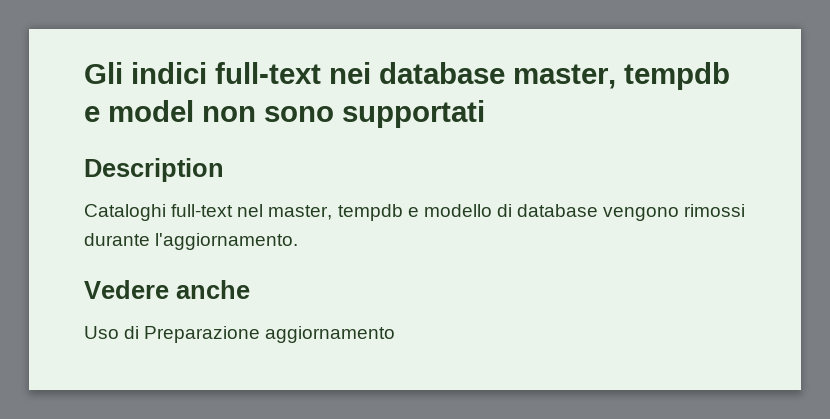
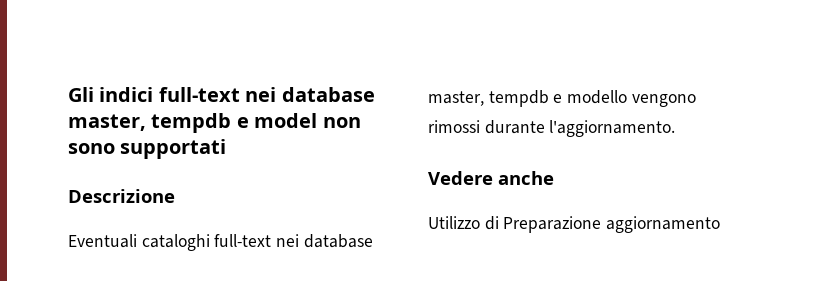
[84,158,224,182] [84,204,264,221] Description // Cataloghi full-text nel -> [68,189,175,203] [68,234,373,251] Descrizione // Eventuali cataloghi full-text nei database
[496,204,599,217] di database -> (628, 97) none
[84,326,119,339] Uso -> [428,216,480,229] Utilizzo

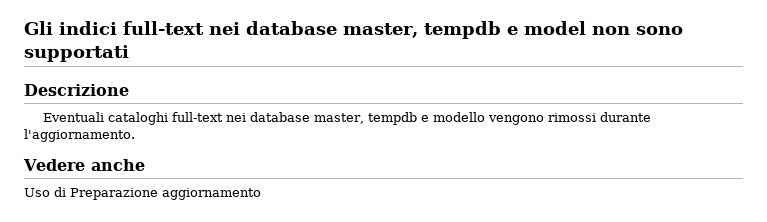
[428,216,480,229] Utilizzo -> [24,188,50,197] Uso

